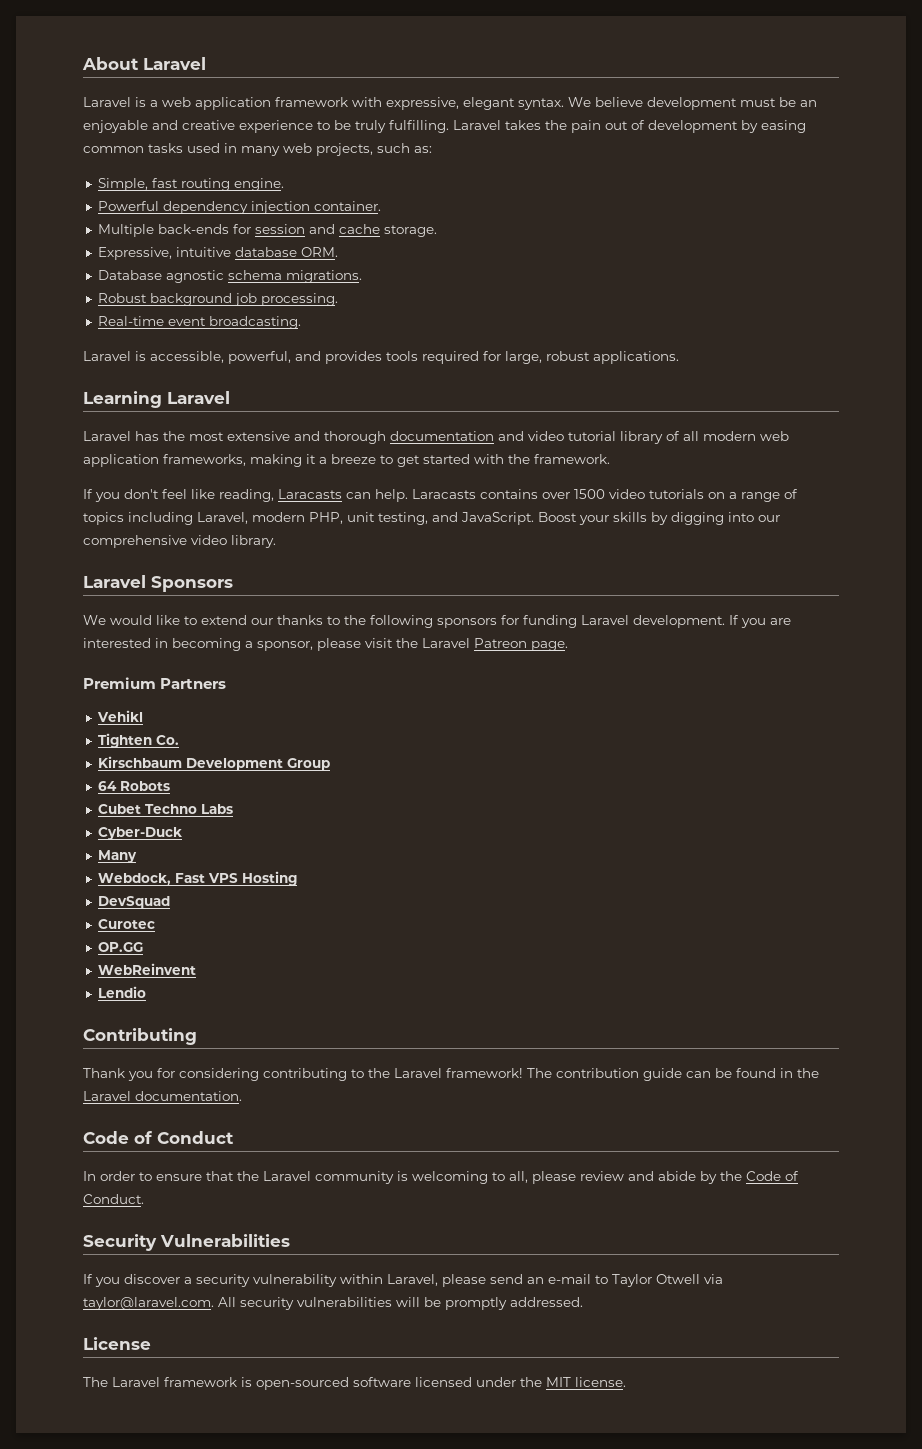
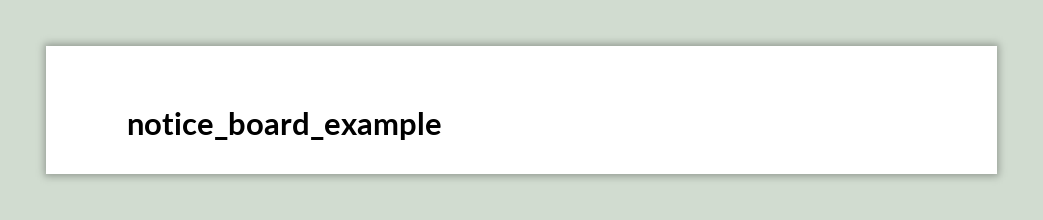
[82,57,206,70] [83,97,817,110] [83,120,806,133] [83,143,432,156] [97,178,284,191] [97,201,381,214] [97,224,437,237] [97,247,338,260] [97,270,362,283] [97,293,338,306] [97,316,301,329] [83,351,679,364] [83,391,230,408] [83,431,789,444] [83,454,610,467] [83,489,798,502] [83,512,780,525] [83,535,276,548] [83,575,233,592] [83,615,791,628] [83,638,568,651] [83,677,227,689] [96,710,143,722] [97,733,179,748] [97,756,330,771] [97,781,170,791] [97,804,233,814] [97,827,182,840] [97,850,137,863] [97,871,297,886] [97,896,170,909] [97,919,155,929] [97,942,143,952] [97,963,196,975] [97,986,146,998] [83,1028,197,1045] [83,1068,819,1081] [83,1091,242,1101] [83,1131,234,1144] [83,1171,799,1184] [83,1194,144,1204] [83,1234,290,1251] [83,1274,723,1287] [83,1297,583,1310] [83,1337,151,1350] [83,1377,626,1390] About Laravel // Laravel is a web application framework with expressive, elegant syntax. We believe development must be an enjoyable and creative experience to be truly fulfilling. Laravel takes the pain out of development by easing common tasks used in many web projects, such as: // Simple, fast routing engine. // Powerful dependency injection container. // Multiple back-ends for session and cache storage. // Expressive, intuitive database ORM. // Database agnostic schema migrations. // Robust background job processing. // Real-time event broadcasting. // Laravel is accessible, powerful, and provides tools required for large, robust applications. // Learning Laravel // Laravel has the most extensive and thorough documentation and video tutorial library of all modern web application frameworks, making it a breeze to get started with the framework. // If you don't feel like reading, Laracasts can help. Laracasts contains over 1500 video tutorials on a range of topics including Laravel, modern PHP, unit testing, and JavaScript. Boost your skills by digging into our comprehensive video library. // Laravel Sponsors // We would like to extend our thanks to the following sponsors for funding Laravel development. If you are interested in becoming a sponsor, please visit the Laravel Patreon page. // Premium Partners // Vehikl // Tighten Co. // Kirschbaum Development Group // 64 Robots // Cubet Techno Labs // Cyber-Duck // Many // Webdock, Fast VPS Hosting // DevSquad // Curotec // OP.GG // WebReinvent // Lendio // Contributing // Thank you for considering contributing to the Laravel framework! The contribution guide can be found in the Laravel documentation. // Code of Conduct // In order to ensure that the Laravel community is welcoming to all, please review and abide by the Code of Conduct. // Security Vulnerabilities // If you discover a security vulnerability within Laravel, please send an e-mail to Taylor Otwell via taylor@laravel.com. All security vulnerabilities will be promptly addressed. // License // The Laravel framework is open-sourced software licensed under the MIT license. -> [127,112,442,140] notice_board_example

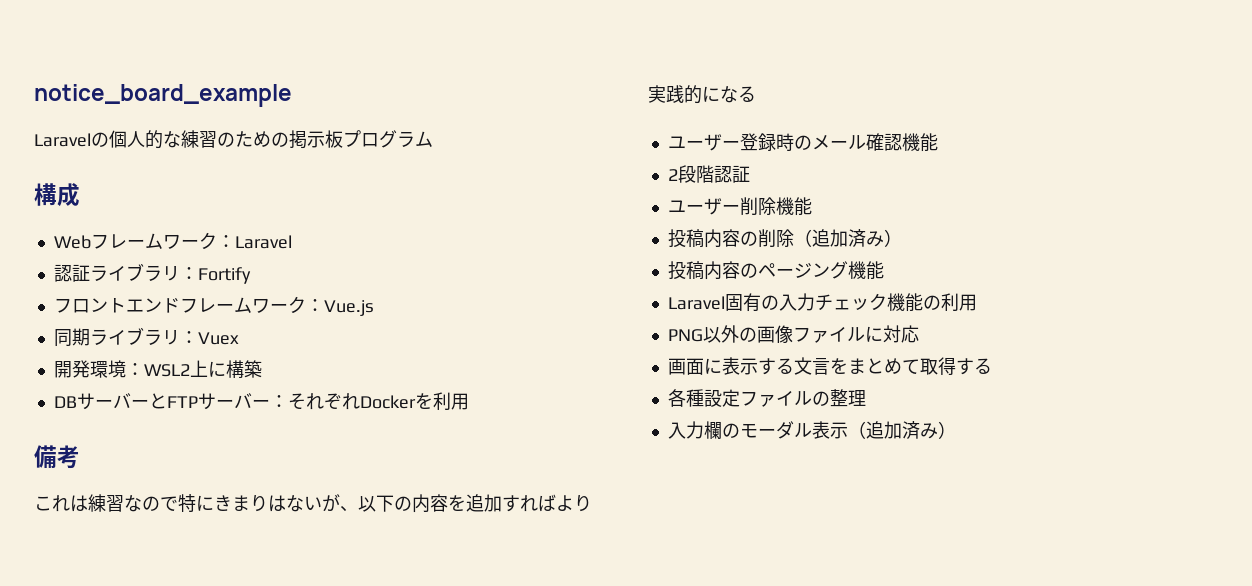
(442, 126) none -> [34,130,433,149] [34,183,80,207] [53,232,292,250] [53,263,251,284] [53,296,374,316] [53,327,239,347] [53,360,262,378] [53,392,469,410] [34,445,80,469] [34,494,592,513] [648,85,756,104] [667,133,938,152] [667,165,750,183] [667,197,812,216] [667,229,902,248] [667,261,884,280] [667,293,977,312] [667,325,919,343] [667,357,992,375] [667,389,866,407] [667,421,956,439] // Laravelの個人的な練習のための掲示板プログラム // 構成 // Webフレームワーク：Laravel // 認証ライブラリ：Fortify // フロントエンドフレームワーク：Vue.js // 同期ライブラリ：Vuex // 開発環境：WSL2上に構築 // DBサーバーとFTPサーバー：それぞれDockerを利用 // 備考 // これは練習なので特にきまりはないが、以下の内容を追加すればより実践的になる // ユーザー登録時のメール確認機能 // 2段階認証 // ユーザー削除機能 // 投稿内容の削除（追加済み） // 投稿内容のページング機能 // Laravel固有の入力チェック機能の利用 // PNG以外の画像ファイルに対応 // 画面に表示する文言をまとめて取得する // 各種設定ファイルの整理 // 入力欄のモーダル表示（追加済み）

